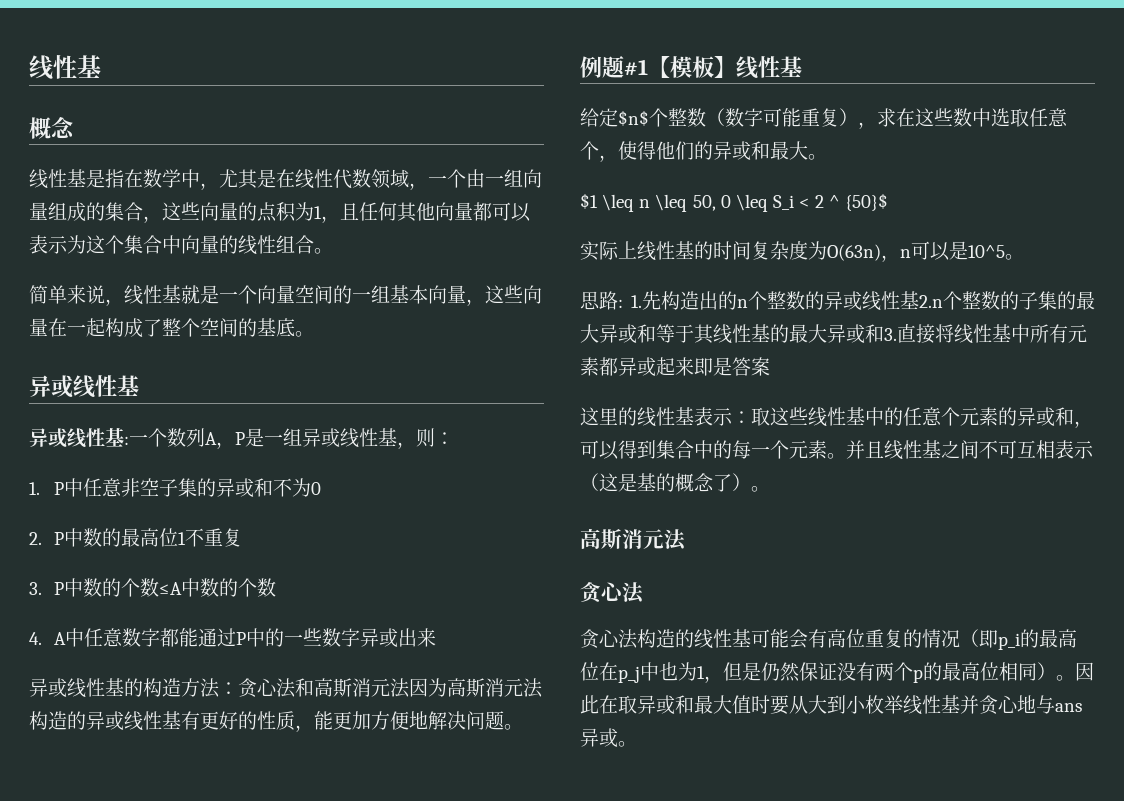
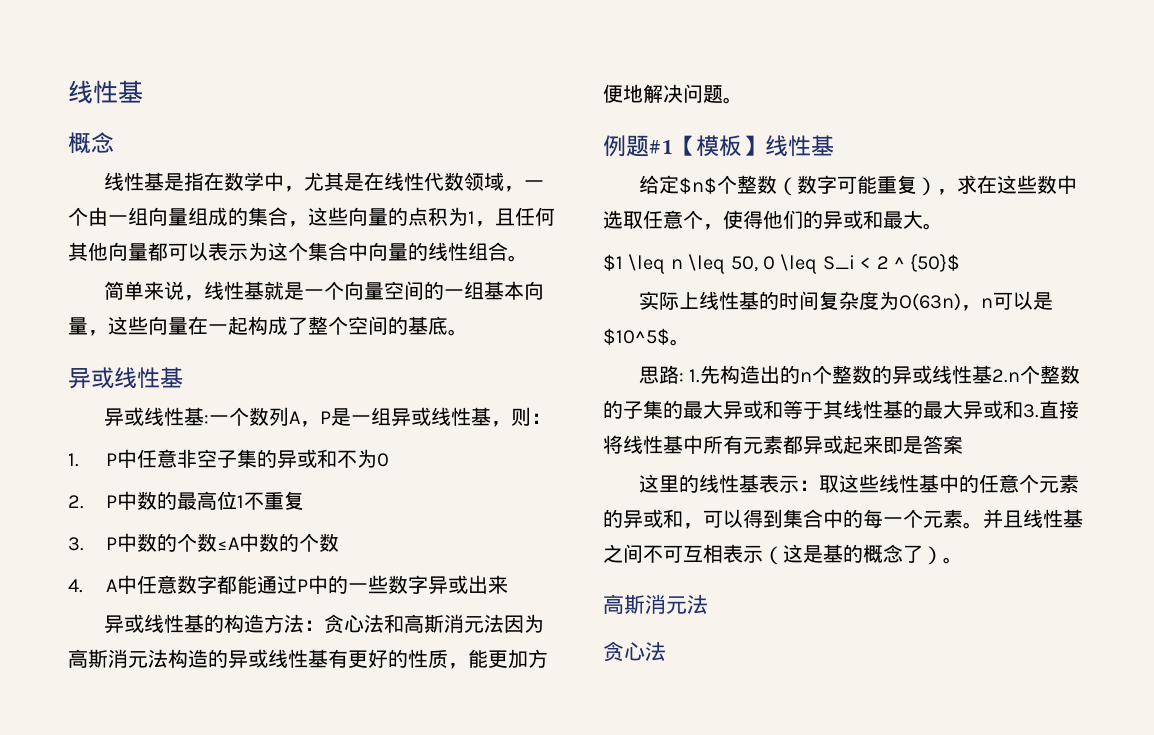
[968,245,1005,258] 10^5 -> [603,328,670,345] $10^5$
[580,629,1077,650] [580,662,1094,683] [580,695,1082,715] [580,728,637,748] // 贪心法构造的线性基可能会有高位重复的情况（即p_i的最高位在p_j中也为1，但是仍然保证没有两个p的最高位相同）。因此在取异或和最大值时要从大到小枚举线性基并贪心地与ans异或。 -> (666, 651) none

